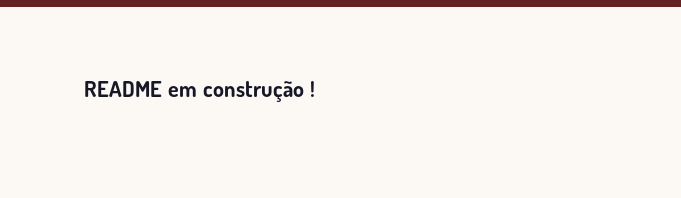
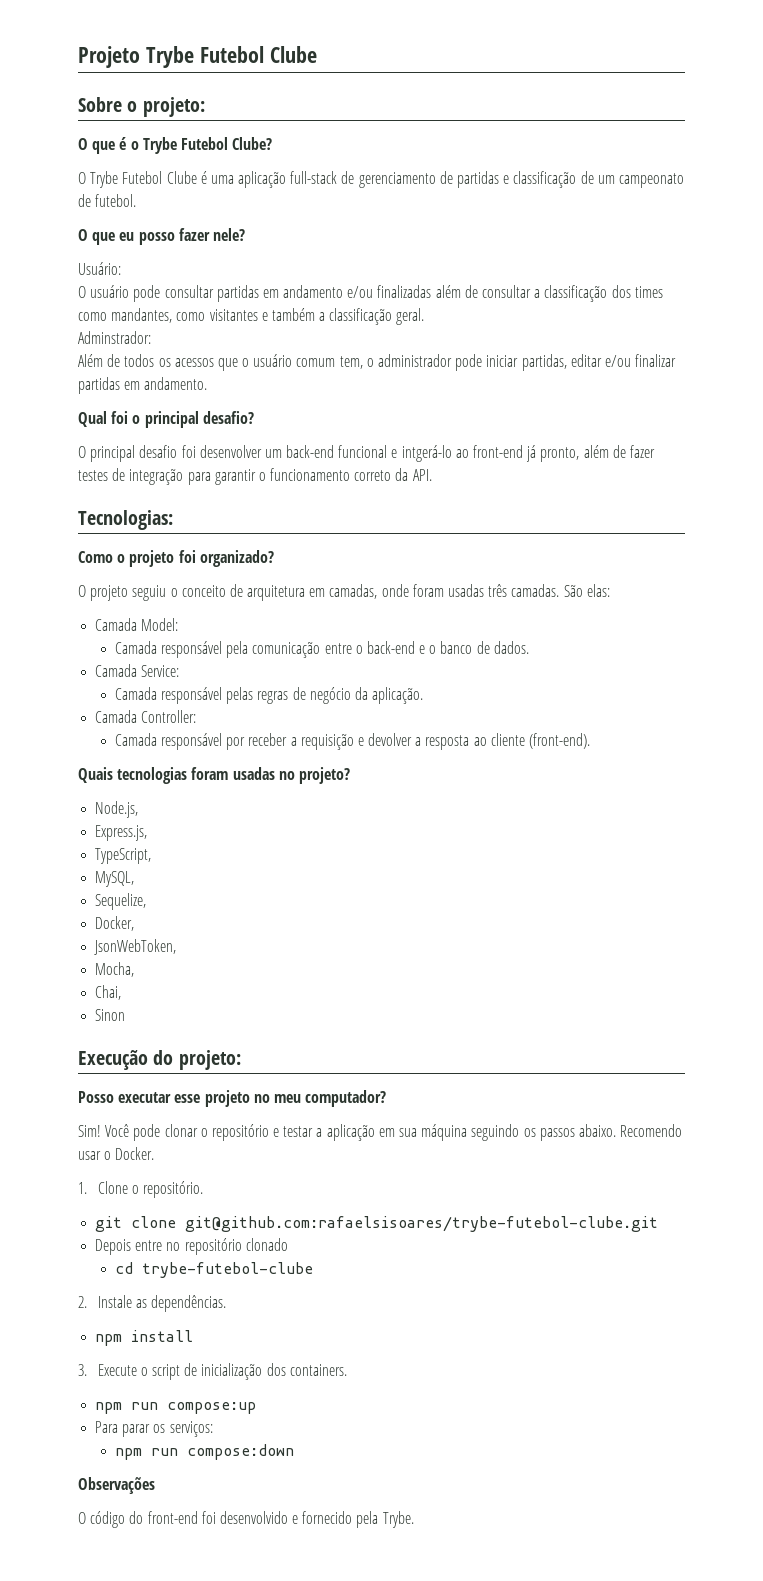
[84,81,315,102] README em construção ! -> [78,46,317,68] [78,97,205,117] [78,137,273,154] [78,171,684,188] [78,194,137,207] [78,228,245,245] [78,262,121,275] [78,285,663,302] [78,308,425,325] [78,331,151,344] [78,354,677,371] [78,377,208,394] [78,411,254,428] [78,445,655,462] [78,468,432,485] [78,510,173,530] [78,550,274,567] [78,584,610,601] [95,618,179,631] [114,641,529,658] [95,664,180,677] [114,687,424,704] [95,710,197,723] [114,733,591,750] [78,767,350,784] [95,801,139,818] [95,825,148,841] [95,848,152,864] [95,871,135,887] [95,893,147,910] [95,916,135,931] [94,939,177,955] [95,962,135,977] [95,985,122,1000] [95,1009,126,1021] [78,1050,241,1070] [78,1090,387,1107] [78,1124,683,1141] [78,1147,155,1160] [78,1181,204,1198] [95,1216,659,1232] [95,1238,288,1255] [114,1262,313,1278] [78,1295,227,1312] [95,1330,194,1346] [78,1363,347,1380] [95,1402,257,1414] [95,1421,213,1437] [114,1444,294,1460] [78,1477,155,1494] [78,1511,414,1528] Projeto Trybe Futebol Clube // Sobre o projeto: // O que é o Trybe Futebol Clube? // O Trybe Futebol Clube é uma aplicação full-stack de gerenciamento de partidas e classificação de um campeonato de futebol. // O que eu posso fazer nele? // Usuário: // O usuário pode consultar partidas em andamento e/ou finalizadas além de consultar a classificação dos times como mandantes, como visitantes e também a classificação geral. // Adminstrador: // Além de todos os acessos que o usuário comum tem, o administrador pode iniciar partidas, editar e/ou finalizar partidas em andamento. // Qual foi o principal desafio? // O principal desafio foi desenvolver um back-end funcional e intgerá-lo ao front-end já pronto, além de fazer testes de integração para garantir o funcionamento correto da API. // Tecnologias: // Como o projeto foi organizado? // O projeto seguiu o conceito de arquitetura em camadas, onde foram usadas três camadas. São elas: // Camada Model: // Camada responsável pela comunicação entre o back-end e o banco de dados. // Camada Service: // Camada responsável pelas regras de negócio da aplicação. // Camada Controller: // Camada responsável por receber a requisição e devolver a resposta ao cliente (front-end). // Quais tecnologias foram usadas no projeto? // Node.js, // Express.js, // TypeScript, // MySQL, // Sequelize, // Docker, // JsonWebToken, // Mocha, // Chai, // Sinon // Execução do projeto: // Posso executar esse projeto no meu computador? // Sim! Você pode clonar o repositório e testar a aplicação em sua máquina seguindo os passos abaixo. Recomendo usar o Docker. // 1. Clone o repositório. // git clone git@github.com:rafaelsisoares/trybe-futebol-clube.git // Depois entre no repositório clonado // cd trybe-futebol-clube // 2. Instale as dependências. // npm install // 3. Execute o script de inicialização dos containers. // npm run compose:up // Para parar os serviços: // npm run compose:down // Observações // O código do front-end foi desenvolvido e fornecido pela Trybe.

